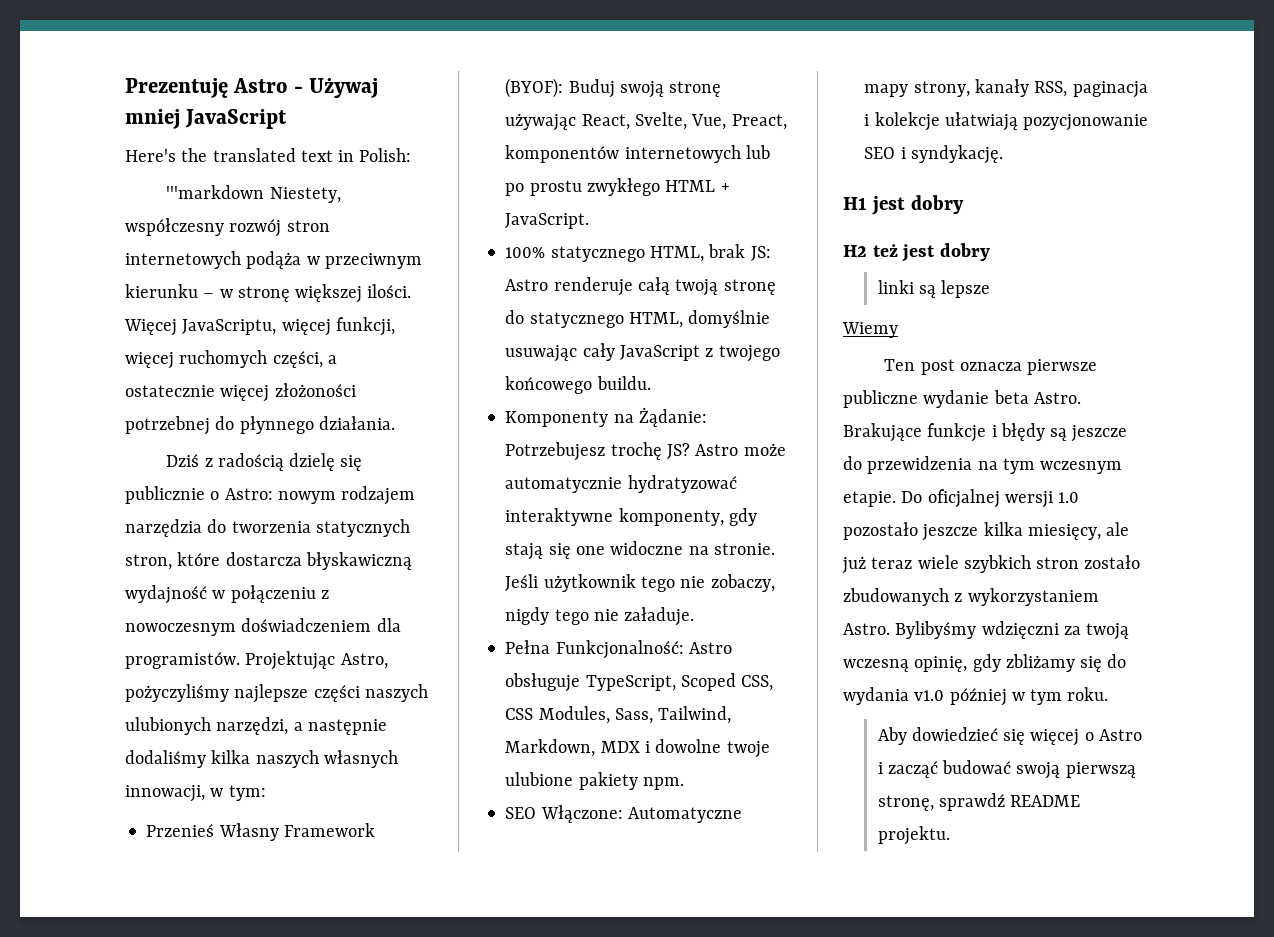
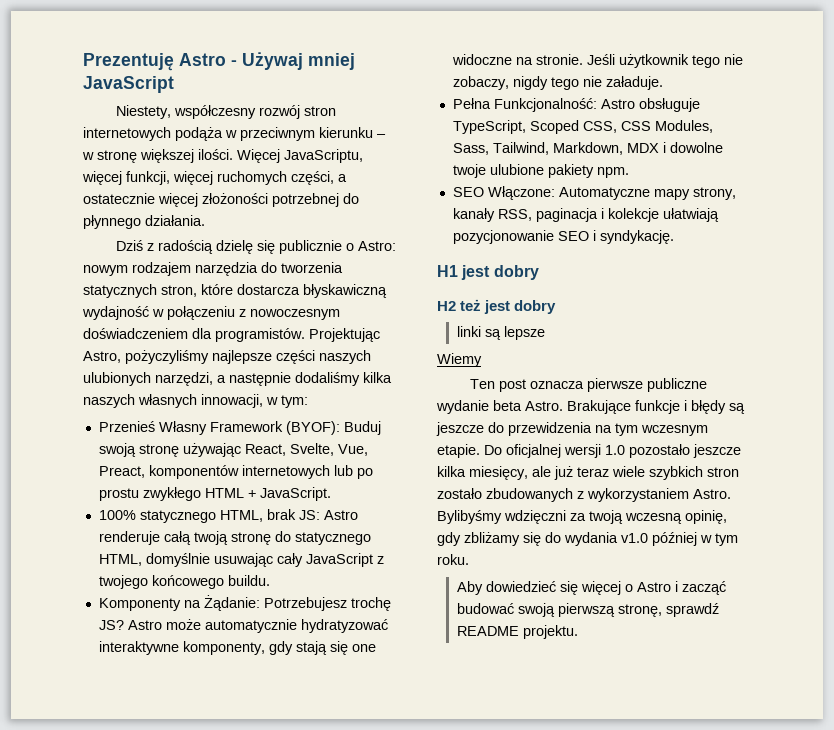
[125,148,412,162] [166,185,265,199] Here's the translated text in Polish: // '''markdown -> (174, 84) none

